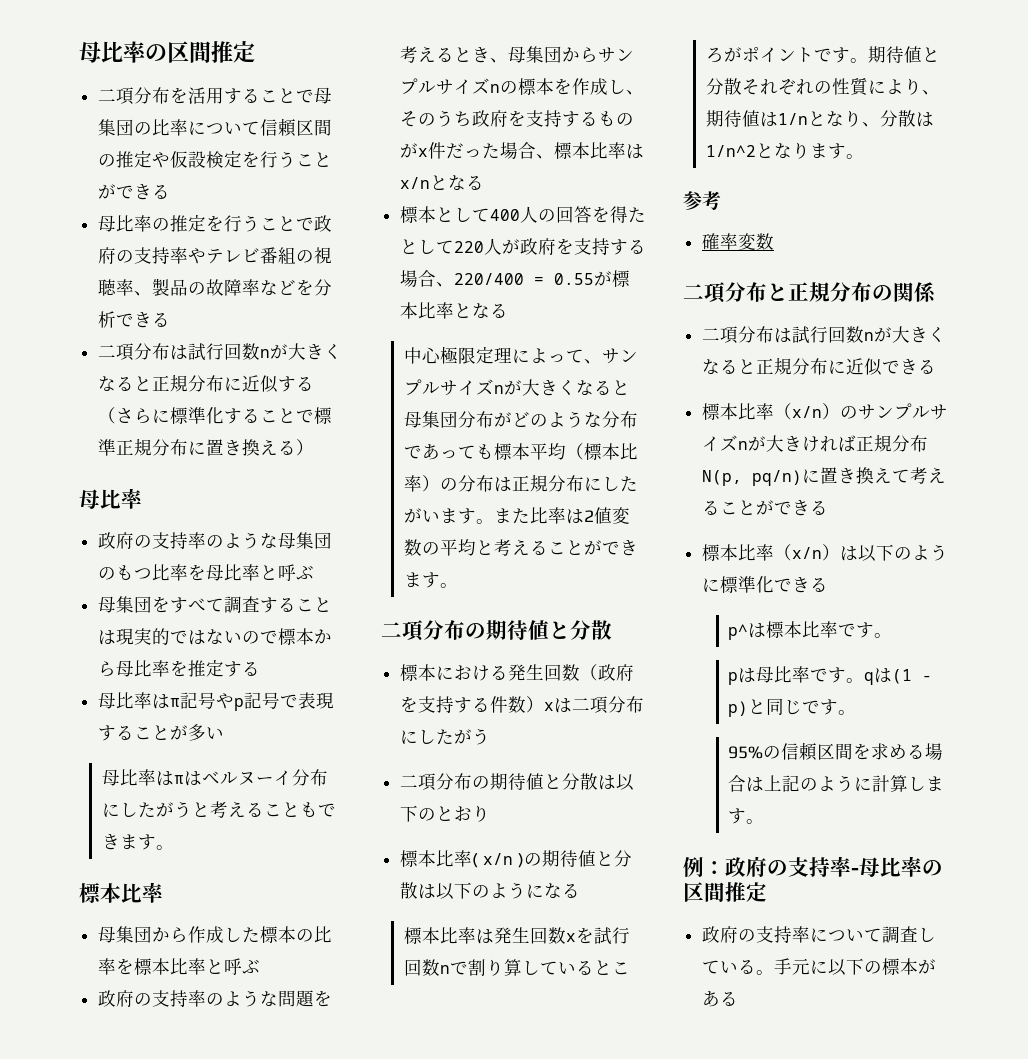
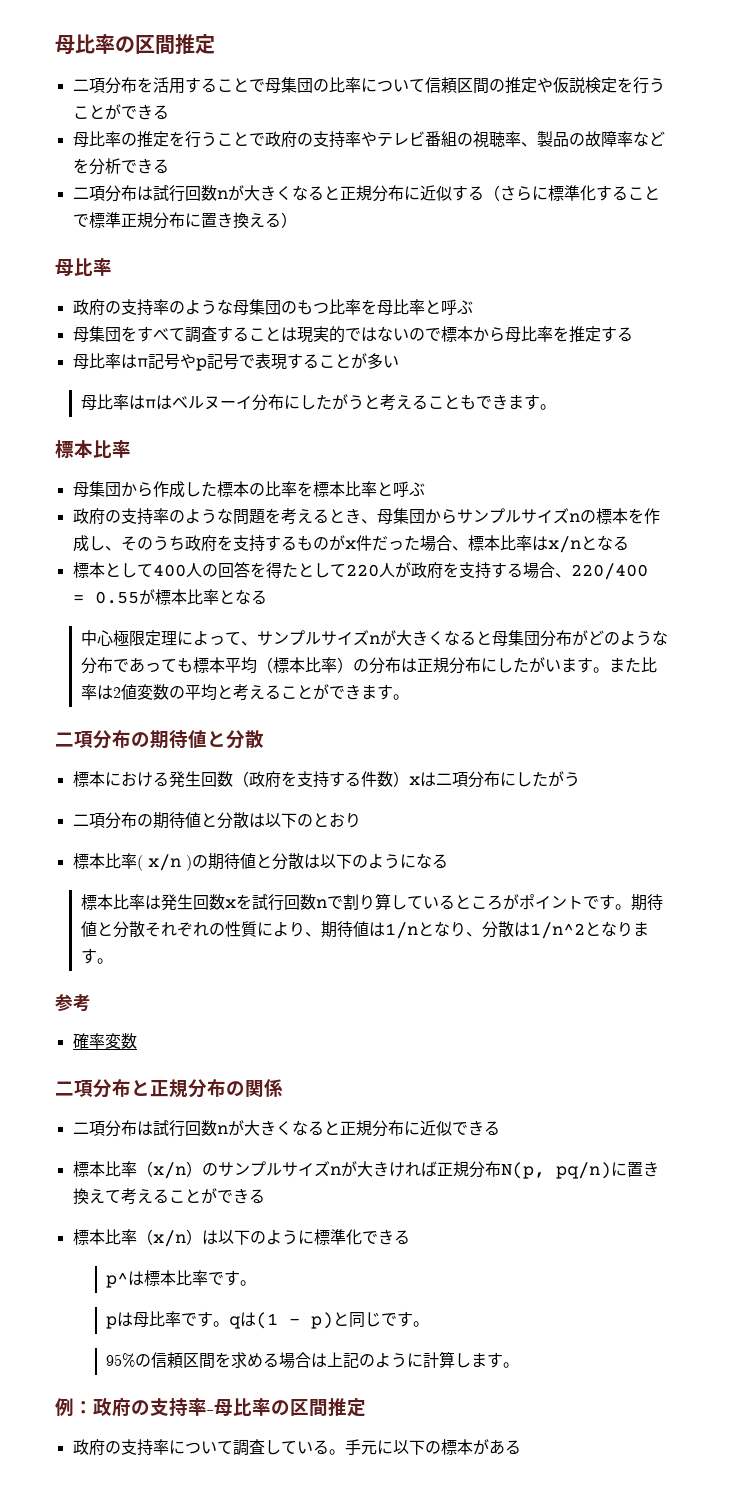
[188,151,207,168] 設 -> [568,77,585,93] 説

